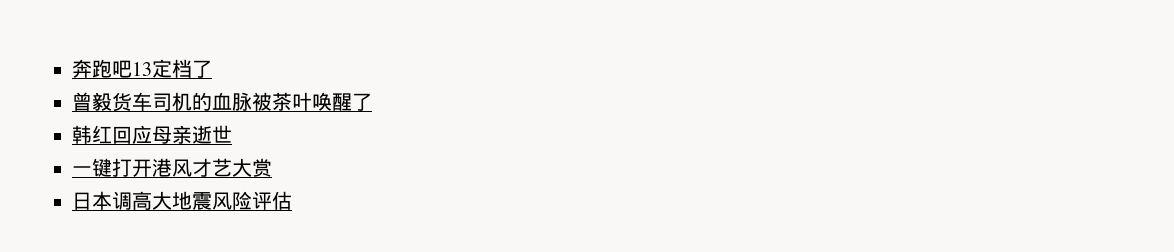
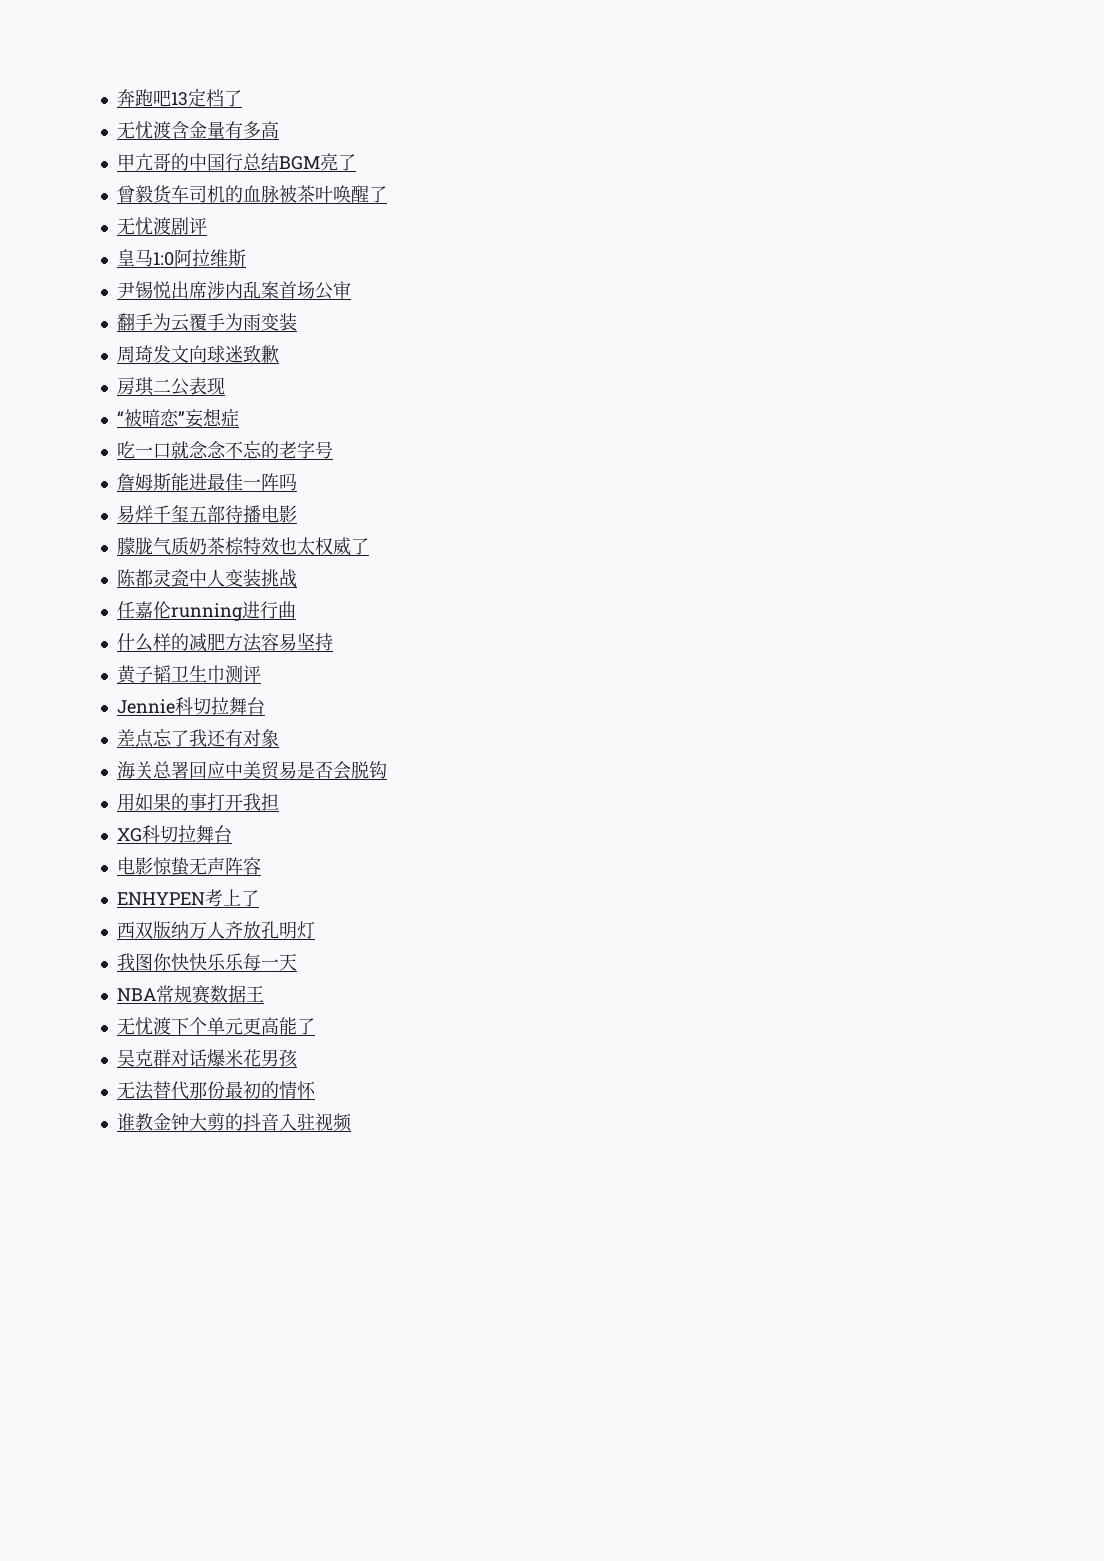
(212, 69) none -> [116,121,279,139] [116,153,356,171] // 无忧渡含金量有多高 // 甲亢哥的中国行总结BGM亮了
[72,125,232,144] [72,158,272,177] [72,191,292,210] 韩红回应母亲逝世 // 一键打开港风才艺大赏 // 日本调高大地震风险评估 -> [116,217,207,235] [116,249,246,267] [116,281,351,300] [116,313,297,332] [116,345,279,363] [116,377,225,396] [116,408,239,428] [116,440,333,459] [116,473,297,491] [116,505,297,523] [116,537,369,556] [116,569,297,588] [116,601,296,621] [116,632,333,652] [116,665,261,684] [116,697,265,715] [116,728,279,748] [116,761,387,780] [116,793,279,811] [116,825,232,843] [116,857,261,876] [116,889,259,907] [116,921,315,939] [116,953,297,971] [116,985,264,1004] [116,1017,315,1035] [116,1049,298,1068] [116,1081,316,1100] [116,1113,352,1132] 无忧渡剧评 // 皇马1:0阿拉维斯 // 尹锡悦出席涉内乱案首场公审 // 翻手为云覆手为雨变装 // 周琦发文向球迷致歉 // 房琪二公表现 // “被暗恋”妄想症 // 吃一口就念念不忘的老字号 // 詹姆斯能进最佳一阵吗 // 易烊千玺五部待播电影 // 朦胧气质奶茶棕特效也太权威了 // 陈都灵瓷中人变装挑战 // 任嘉伦running进行曲 // 什么样的减肥方法容易坚持 // 黄子韬卫生巾测评 // Jennie科切拉舞台 // 差点忘了我还有对象 // 海关总署回应中美贸易是否会脱钩 // 用如果的事打开我担 // XG科切拉舞台 // 电影惊蛰无声阵容 // ENHYPEN考上了 // 西双版纳万人齐放孔明灯 // 我图你快快乐乐每一天 // NBA常规赛数据王 // 无忧渡下个单元更高能了 // 吴克群对话爆米花男孩 // 无法替代那份最初的情怀 // 谁教金钟大剪的抖音入驻视频

